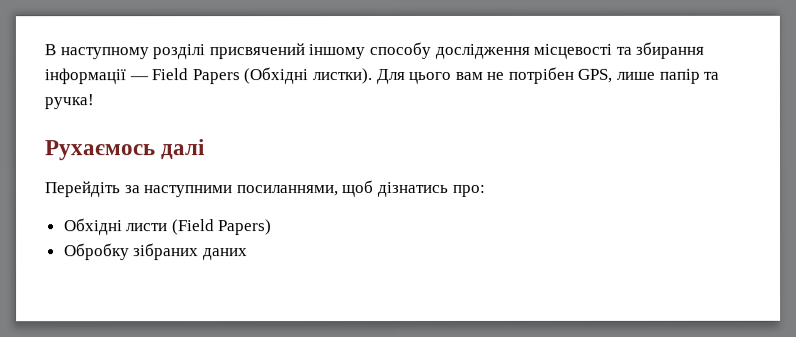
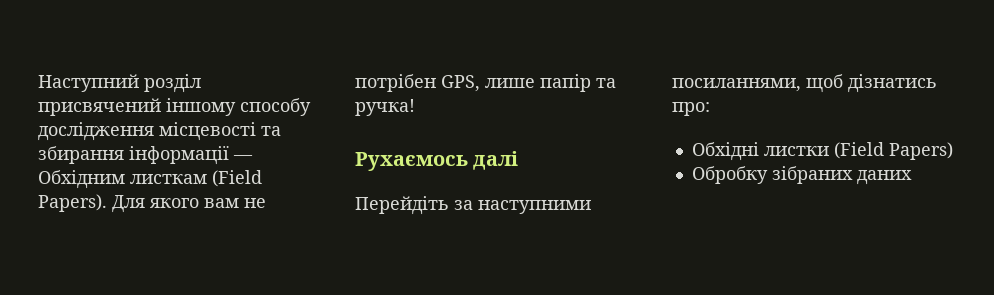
[44,44,206,60] В наступному розділі -> [38,74,201,93] Наступний розділ
[151,67,452,85] Field Papers (Обхідні листки). Для цього -> [38,170,262,189] [38,194,199,213] Обхідним листкам (Field Papers). Для якого
[126,223,169,232] листи -> [763,146,829,156] листки

